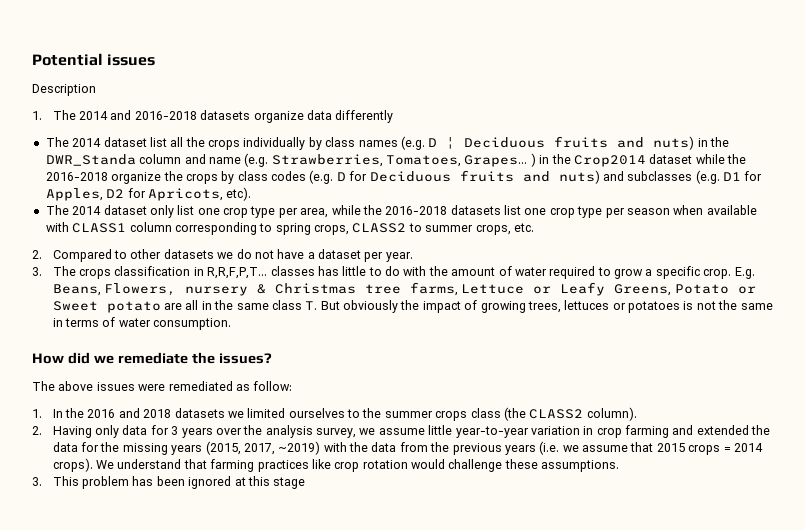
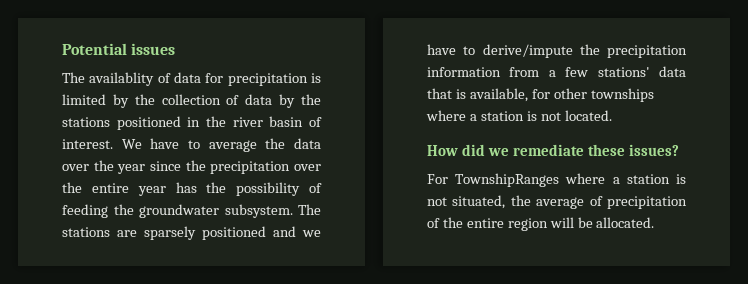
[32,84,96,96] [32,110,394,123] [45,136,729,150] [45,153,746,167] [45,170,763,184] [45,187,252,201] [45,205,757,218] [45,222,534,235] [32,249,413,262] [32,266,755,279] [52,282,756,296] [52,300,773,313] [52,317,232,330] Description // 1. The 2014 and 2016-2018 datasets organize data differently // The 2014 dataset list all the crops individually by class names (e.g. D ¦ Deciduous fruits and nuts) in the DWR_Standa column and name (e.g. Strawberries, Tomatoes, Grapes... ) in the Crop2014 dataset while the 2016-2018 organize the crops by class codes (e.g. D for Deciduous fruits and nuts) and subclasses (e.g. D1 for Apples, D2 for Apricots, etc). // The 2014 dataset only list one crop type per area, while the 2016-2018 datasets list one crop type per season when available with CLASS1 column corresponding to spring crops, CLASS2 to summer crops, etc. // 2. Compared to other datasets we do not have a dataset per year. // 3. The crops classification in R,R,F,P,T... classes has little to do with the amount of water required to grow a specific crop. E.g. Beans, Flowers, nursery & Christmas tree farms, Lettuce or Leafy Greens, Potato or Sweet potato are all in the same class T. But obviously the impact of growing trees, lettuces or potatoes is not the same in terms of water consumption. -> [62,72,321,86] [62,94,321,108] [62,116,322,130] [62,138,321,152] [62,160,321,174] [62,182,322,196] [62,204,321,218] [62,226,321,240] [427,44,687,58] [427,66,686,77] [427,88,654,102] [426,110,612,121] The availablity of data for precipitation is limited by the collection of data by the stations positioned in the river basin of interest. We have to average the data over the year since the precipitation over the entire year has the possibility of feeding the groundwater subsystem. The stations are sparsely positioned and we have to derive/impute the precipitation information from a few stations' data that is available, for other townships where a station is not located.
[191,352,215,364] the -> [588,144,626,156] these
[32,381,293,391] [32,407,637,421] [32,425,771,438] [52,441,763,455] [52,458,620,472] [32,476,306,489] The above issues were remediated as follow: // 1. In the 2016 and 2018 datasets we limited ourselves to the summer crops class (the CLASS2 column). // 2. Having only data for 3 years over the analysis survey, we assume little year-to-year variation in crop farming and extended the data for the missing years (2015, 2017, ~2019) with the data from the previous years (i.e. we assume that 2015 crops = 2014 crops). We understand that farming practices like crop rotation would challenge these assumptions. // 3. This problem has been ignored at this stage -> [427,173,686,187] [427,195,687,209] [427,217,655,231] For TownshipRanges where a station is not situated, the average of precipitation of the entire region will be allocated.

